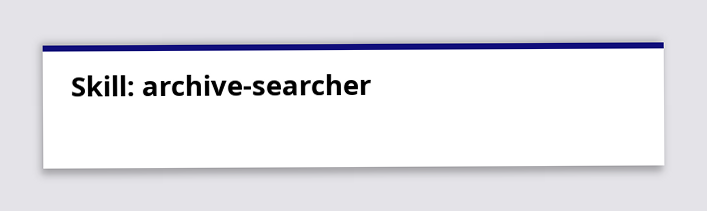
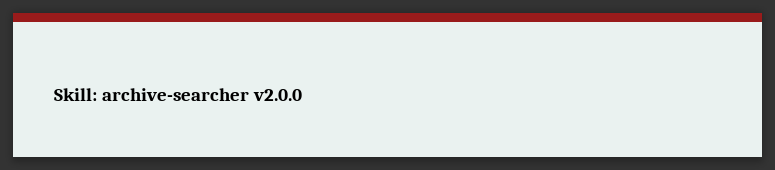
(372, 85) none -> [253,89,303,101] v2.0.0

